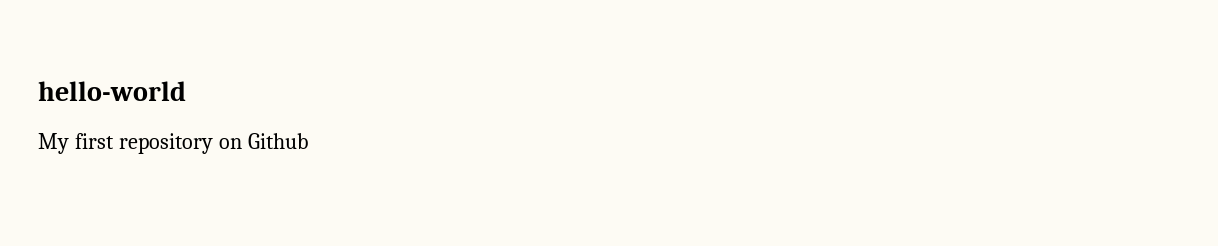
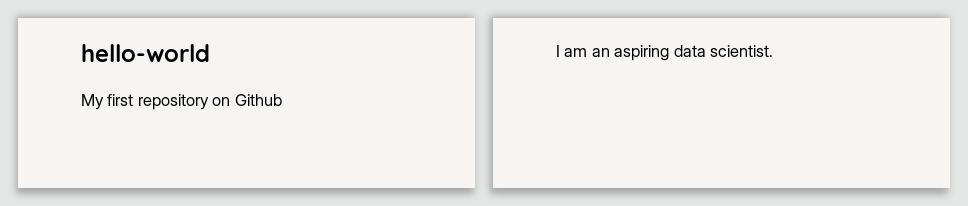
(308, 141) none -> [556,45,774,61] // I am an aspiring data scientist.

